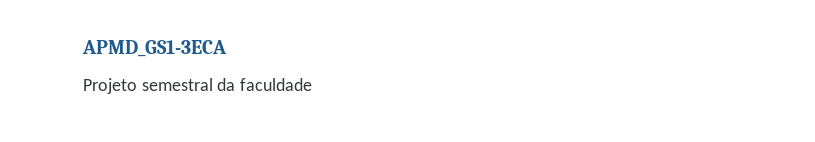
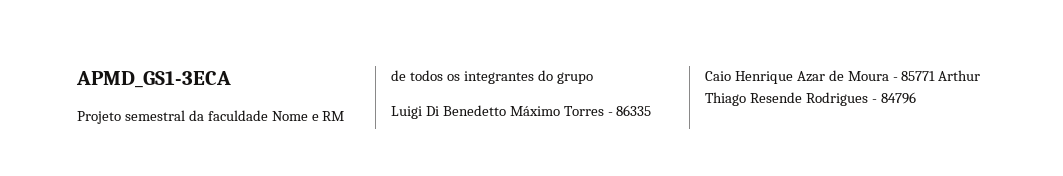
(313, 84) none -> [271,111,345,121] [391,70,593,84] [391,105,652,119] [705,70,981,84] [705,92,916,106] Nome e RM de todos os integrantes do grupo // Luigi Di Benedetto Máximo Torres - 86335 Caio Henrique Azar de Moura - 85771 Arthur Thiago Resende Rodrigues - 84796

